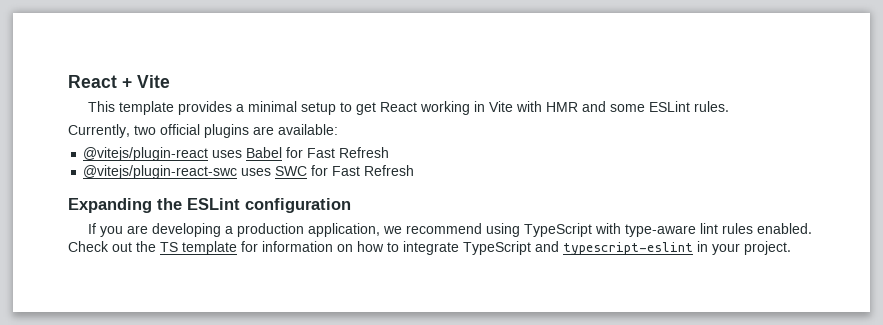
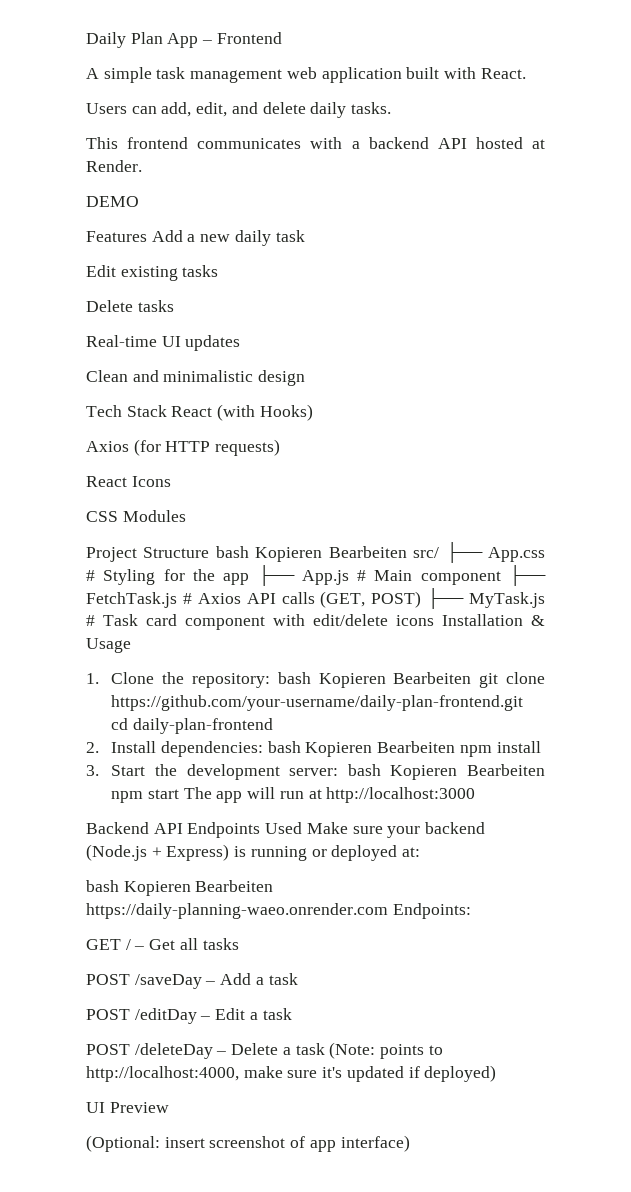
[68,75,170,88] [88,101,730,115] [68,124,338,138] [83,147,390,161] [83,165,415,179] [68,198,351,213] [88,223,813,237] [68,241,791,255] React + Vite // This template provides a minimal setup to get React working in Vite with HMR and some ESLint rules. // Currently, two official plugins are available: // @vitejs/plugin-react uses Babel for Fast Refresh // @vitejs/plugin-react-swc uses SWC for Fast Refresh // Expanding the ESLint configuration // If you are developing a production application, we recommend using TypeScript with type-aware lint rules enabled. Check out the TS template for information on how to integrate TypeScript and typescript-eslint in your project. -> [86,32,282,48] [86,67,526,83] [86,102,392,118] [86,137,545,149] [86,160,142,172] [86,196,139,207] [86,230,305,246] [86,265,219,281] [86,300,174,312] [86,335,241,351] [86,370,306,386] [86,404,313,421] [86,439,281,456] [86,476,171,487] [86,510,186,522] [86,542,545,563] [86,565,546,586] [86,588,545,609] [86,614,545,630] [86,638,131,653] [86,672,545,688] [111,695,524,711] [111,718,274,734] [86,741,541,757] [86,764,545,780] [111,787,476,803] [86,822,486,838] [86,844,421,861] [86,880,274,896] [86,903,471,919] [86,938,239,950] [86,973,298,989] [86,1008,292,1024] [86,1042,443,1059] [86,1065,497,1082] [86,1102,169,1113] [86,1135,410,1152] Daily Plan App – Frontend // A simple task management web application built with React. // Users can add, edit, and delete daily tasks. // This frontend communicates with a backend API hosted at Render. // DEMO // Features Add a new daily task // Edit existing tasks // Delete tasks // Real-time UI updates // Clean and minimalistic design // Tech Stack React (with Hooks) // Axios (for HTTP requests) // React Icons // CSS Modules // Project Structure bash Kopieren Bearbeiten src/ ├── App.css # Styling for the app ├── App.js # Main component ├── FetchTask.js # Axios API calls (GET, POST) ├── MyTask.js # Task card component with edit/delete icons Installation & Usage // 1. Clone the repository: bash Kopieren Bearbeiten git clone https://github.com/your-username/daily-plan-frontend.git cd daily-plan-frontend // 2. Install dependencies: bash Kopieren Bearbeiten npm install // 3. Start the development server: bash Kopieren Bearbeiten npm start The app will run at http://localhost:3000 // Backend API Endpoints Used Make sure your backend (Node.js + Express) is running or deployed at: // bash Kopieren Bearbeiten https://daily-planning-waeo.onrender.com Endpoints: // GET / – Get all tasks // POST /saveDay – Add a task // POST /editDay – Edit a task // POST /deleteDay – Delete a task (Note: points to http://localhost:4000, make sure it's updated if deployed) // UI Preview // (Optional: insert screenshot of app interface)

